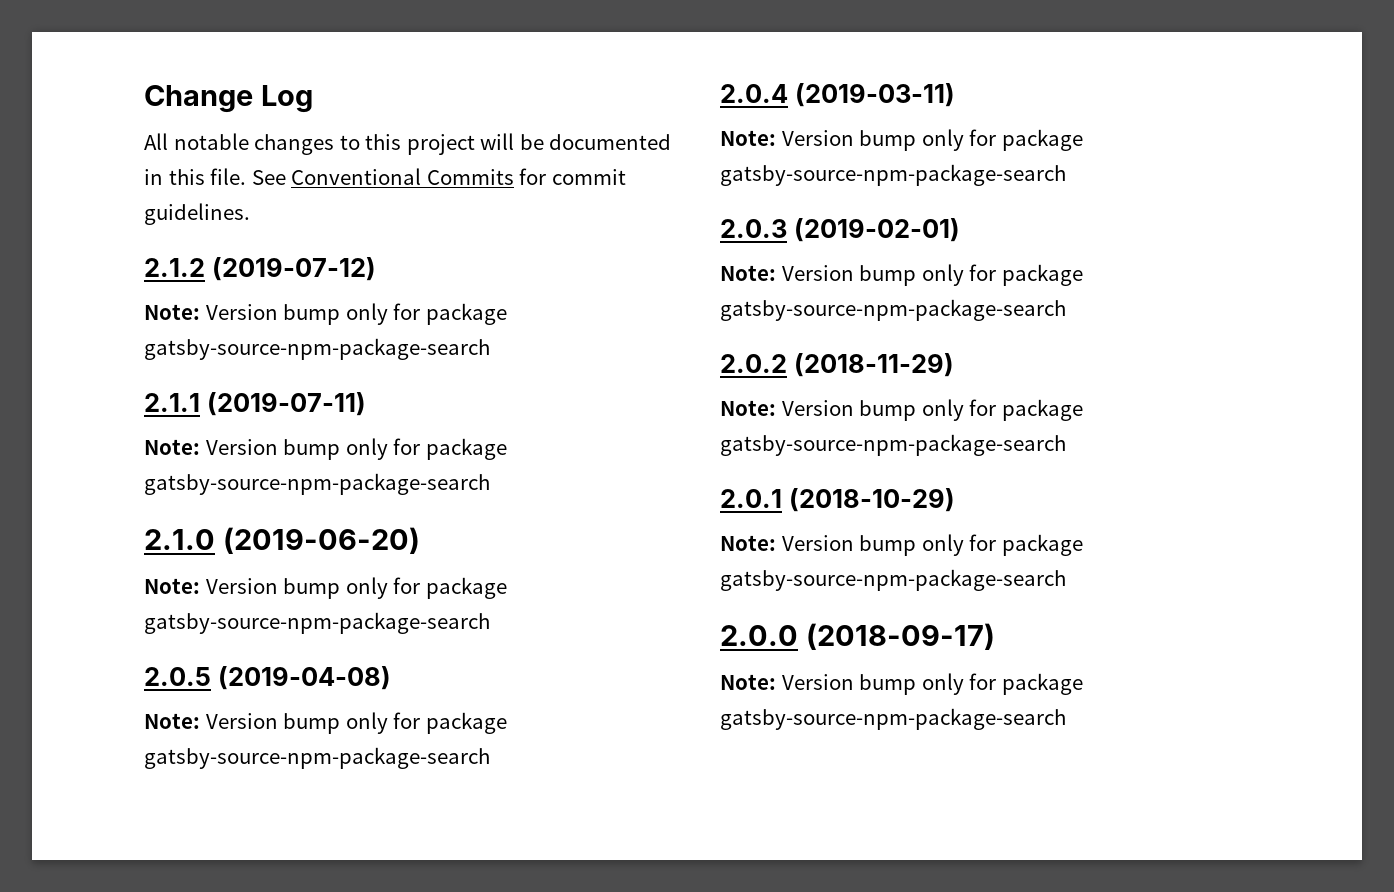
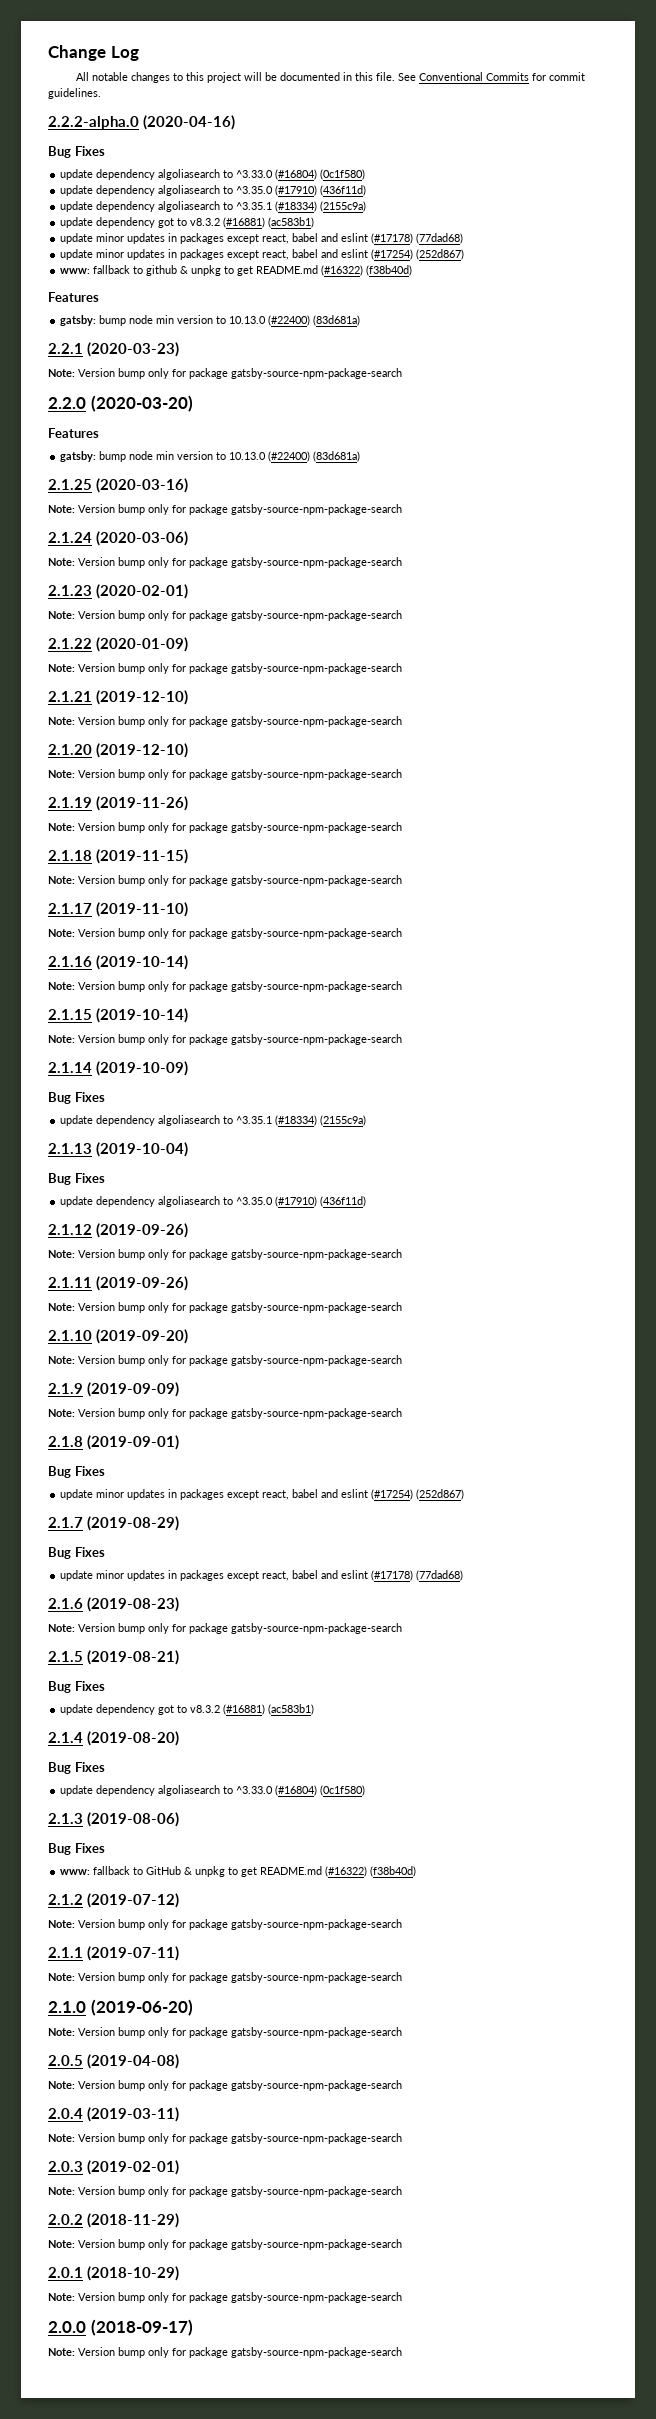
(250, 214) none -> [48,115,236,130] [48,146,105,158] [60,169,366,180] [60,185,367,196] [60,201,367,212] [60,217,315,228] [60,233,464,244] [60,249,465,260] [60,265,413,276] [48,292,99,302] [60,315,361,326] [48,342,180,357] [48,368,402,379] [48,395,193,412] [48,428,99,438] [60,451,361,462] [48,478,189,493] [48,504,402,515] [48,531,189,546] [48,557,402,568] [48,584,189,599] [48,610,402,621] [48,637,189,652] [48,663,402,674] [48,690,189,705] [48,716,402,727] [48,743,189,758] [48,769,402,780] [48,796,189,811] [48,822,402,833] [48,849,189,864] [48,875,402,886] [48,902,189,917] [48,928,402,939] [48,955,189,970] [48,981,402,992] [48,1008,189,1023] [48,1034,402,1045] [48,1061,189,1076] [48,1092,105,1104] [60,1115,367,1126] [48,1142,189,1157] [48,1173,105,1185] [60,1196,367,1207] [48,1223,189,1238] [48,1249,402,1260] [48,1276,189,1291] [48,1302,402,1313] [48,1329,189,1344] [48,1355,402,1366] [48,1382,180,1397] [48,1408,402,1419] [48,1435,180,1450] [48,1466,105,1478] [60,1489,465,1500] [48,1516,180,1531] [48,1547,105,1559] [60,1570,464,1581] [48,1597,180,1612] [48,1623,402,1634] [48,1650,180,1665] [48,1681,105,1693] [60,1704,315,1715] [48,1731,180,1746] [48,1762,105,1774] [60,1785,366,1796] [48,1812,180,1827] [48,1843,105,1855] [60,1866,417,1877] // 2.2.2-alpha.0 (2020-04-16) // Bug Fixes // update dependency algoliasearch to ^3.33.0 (#16804) (0c1f580) // update dependency algoliasearch to ^3.35.0 (#17910) (436f11d) // update dependency algoliasearch to ^3.35.1 (#18334) (2155c9a) // update dependency got to v8.3.2 (#16881) (ac583b1) // update minor updates in packages except react, babel and eslint (#17178) (77dad68) // update minor updates in packages except react, babel and eslint (#17254) (252d867) // www: fallback to github & unpkg to get README.md (#16322) (f38b40d) // Features // gatsby: bump node min version to 10.13.0 (#22400) (83d681a) // 2.2.1 (2020-03-23) // Note: Version bump only for package gatsby-source-npm-package-search // 2.2.0 (2020-03-20) // Features // gatsby: bump node min version to 10.13.0 (#22400) (83d681a) // 2.1.25 (2020-03-16) // Note: Version bump only for package gatsby-source-npm-package-search // 2.1.24 (2020-03-06) // Note: Version bump only for package gatsby-source-npm-package-search // 2.1.23 (2020-02-01) // Note: Version bump only for package gatsby-source-npm-package-search // 2.1.22 (2020-01-09) // Note: Version bump only for package gatsby-source-npm-package-search // 2.1.21 (2019-12-10) // Note: Version bump only for package gatsby-source-npm-package-search // 2.1.20 (2019-12-10) // Note: Version bump only for package gatsby-source-npm-package-search // 2.1.19 (2019-11-26) // Note: Version bump only for package gatsby-source-npm-package-search // 2.1.18 (2019-11-15) // Note: Version bump only for package gatsby-source-npm-package-search // 2.1.17 (2019-11-10) // Note: Version bump only for package gatsby-source-npm-package-search // 2.1.16 (2019-10-14) // Note: Version bump only for package gatsby-source-npm-package-search // 2.1.15 (2019-10-14) // Note: Version bump only for package gatsby-source-npm-package-search // 2.1.14 (2019-10-09) // Bug Fixes // update dependency algoliasearch to ^3.35.1 (#18334) (2155c9a) // 2.1.13 (2019-10-04) // Bug Fixes // update dependency algoliasearch to ^3.35.0 (#17910) (436f11d) // 2.1.12 (2019-09-26) // Note: Version bump only for package gatsby-source-npm-package-search // 2.1.11 (2019-09-26) // Note: Version bump only for package gatsby-source-npm-package-search // 2.1.10 (2019-09-20) // Note: Version bump only for package gatsby-source-npm-package-search // 2.1.9 (2019-09-09) // Note: Version bump only for package gatsby-source-npm-package-search // 2.1.8 (2019-09-01) // Bug Fixes // update minor updates in packages except react, babel and eslint (#17254) (252d867) // 2.1.7 (2019-08-29) // Bug Fixes // update minor updates in packages except react, babel and eslint (#17178) (77dad68) // 2.1.6 (2019-08-23) // Note: Version bump only for package gatsby-source-npm-package-search // 2.1.5 (2019-08-21) // Bug Fixes // update dependency got to v8.3.2 (#16881) (ac583b1) // 2.1.4 (2019-08-20) // Bug Fixes // update dependency algoliasearch to ^3.33.0 (#16804) (0c1f580) // 2.1.3 (2019-08-06) // Bug Fixes // www: fallback to GitHub & unpkg to get README.md (#16322) (f38b40d)

